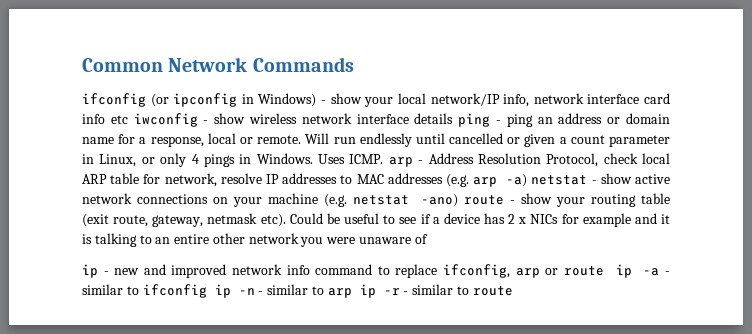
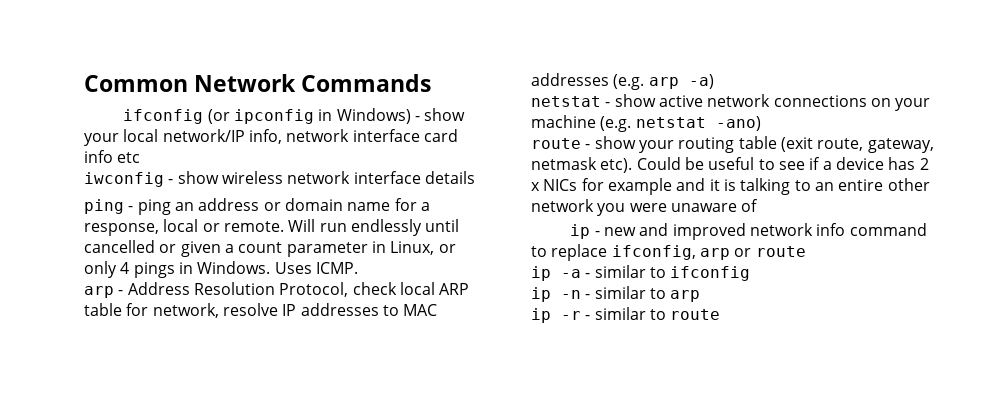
(128, 119) none -> (141, 157) //
(454, 118) none -> (475, 177) //
(384, 159) none -> (358, 268) //
(528, 180) none -> (714, 81) //
(459, 200) none -> (761, 123) //
(604, 271) none -> (806, 251) //
(207, 291) none -> (751, 273) //
(352, 293) none -> (701, 296) //

